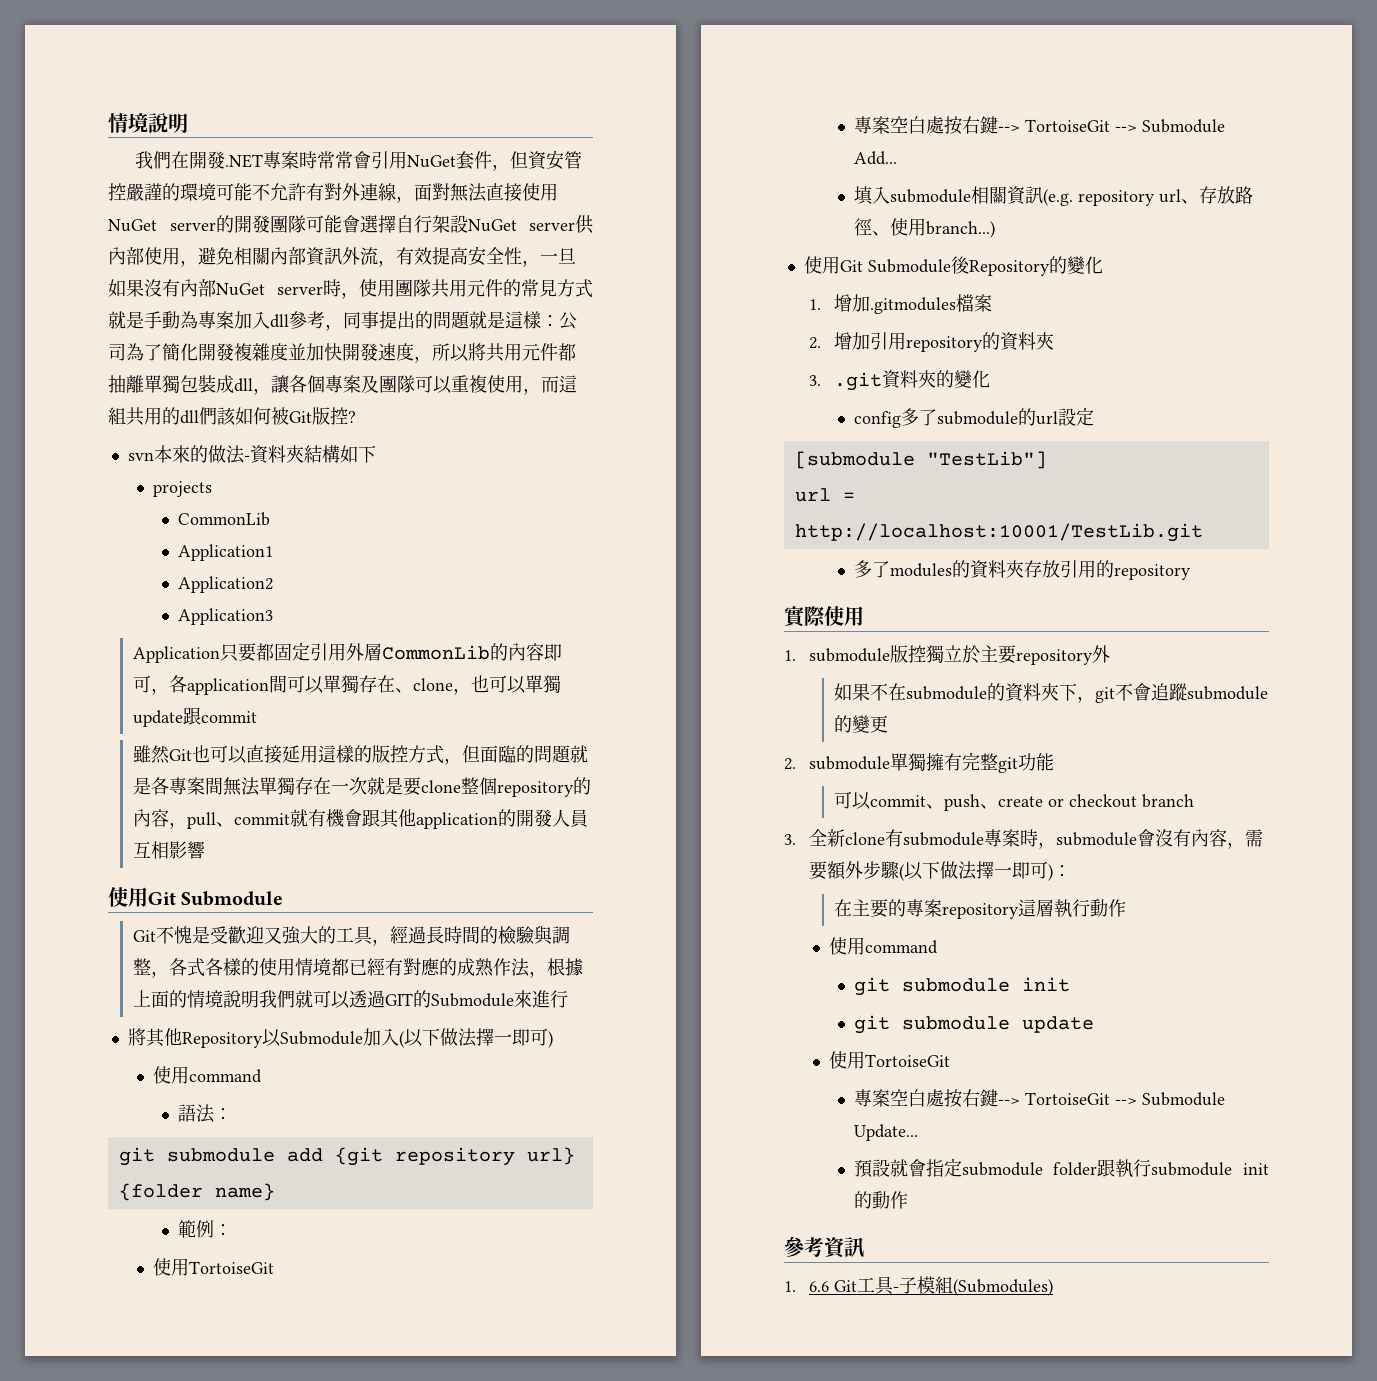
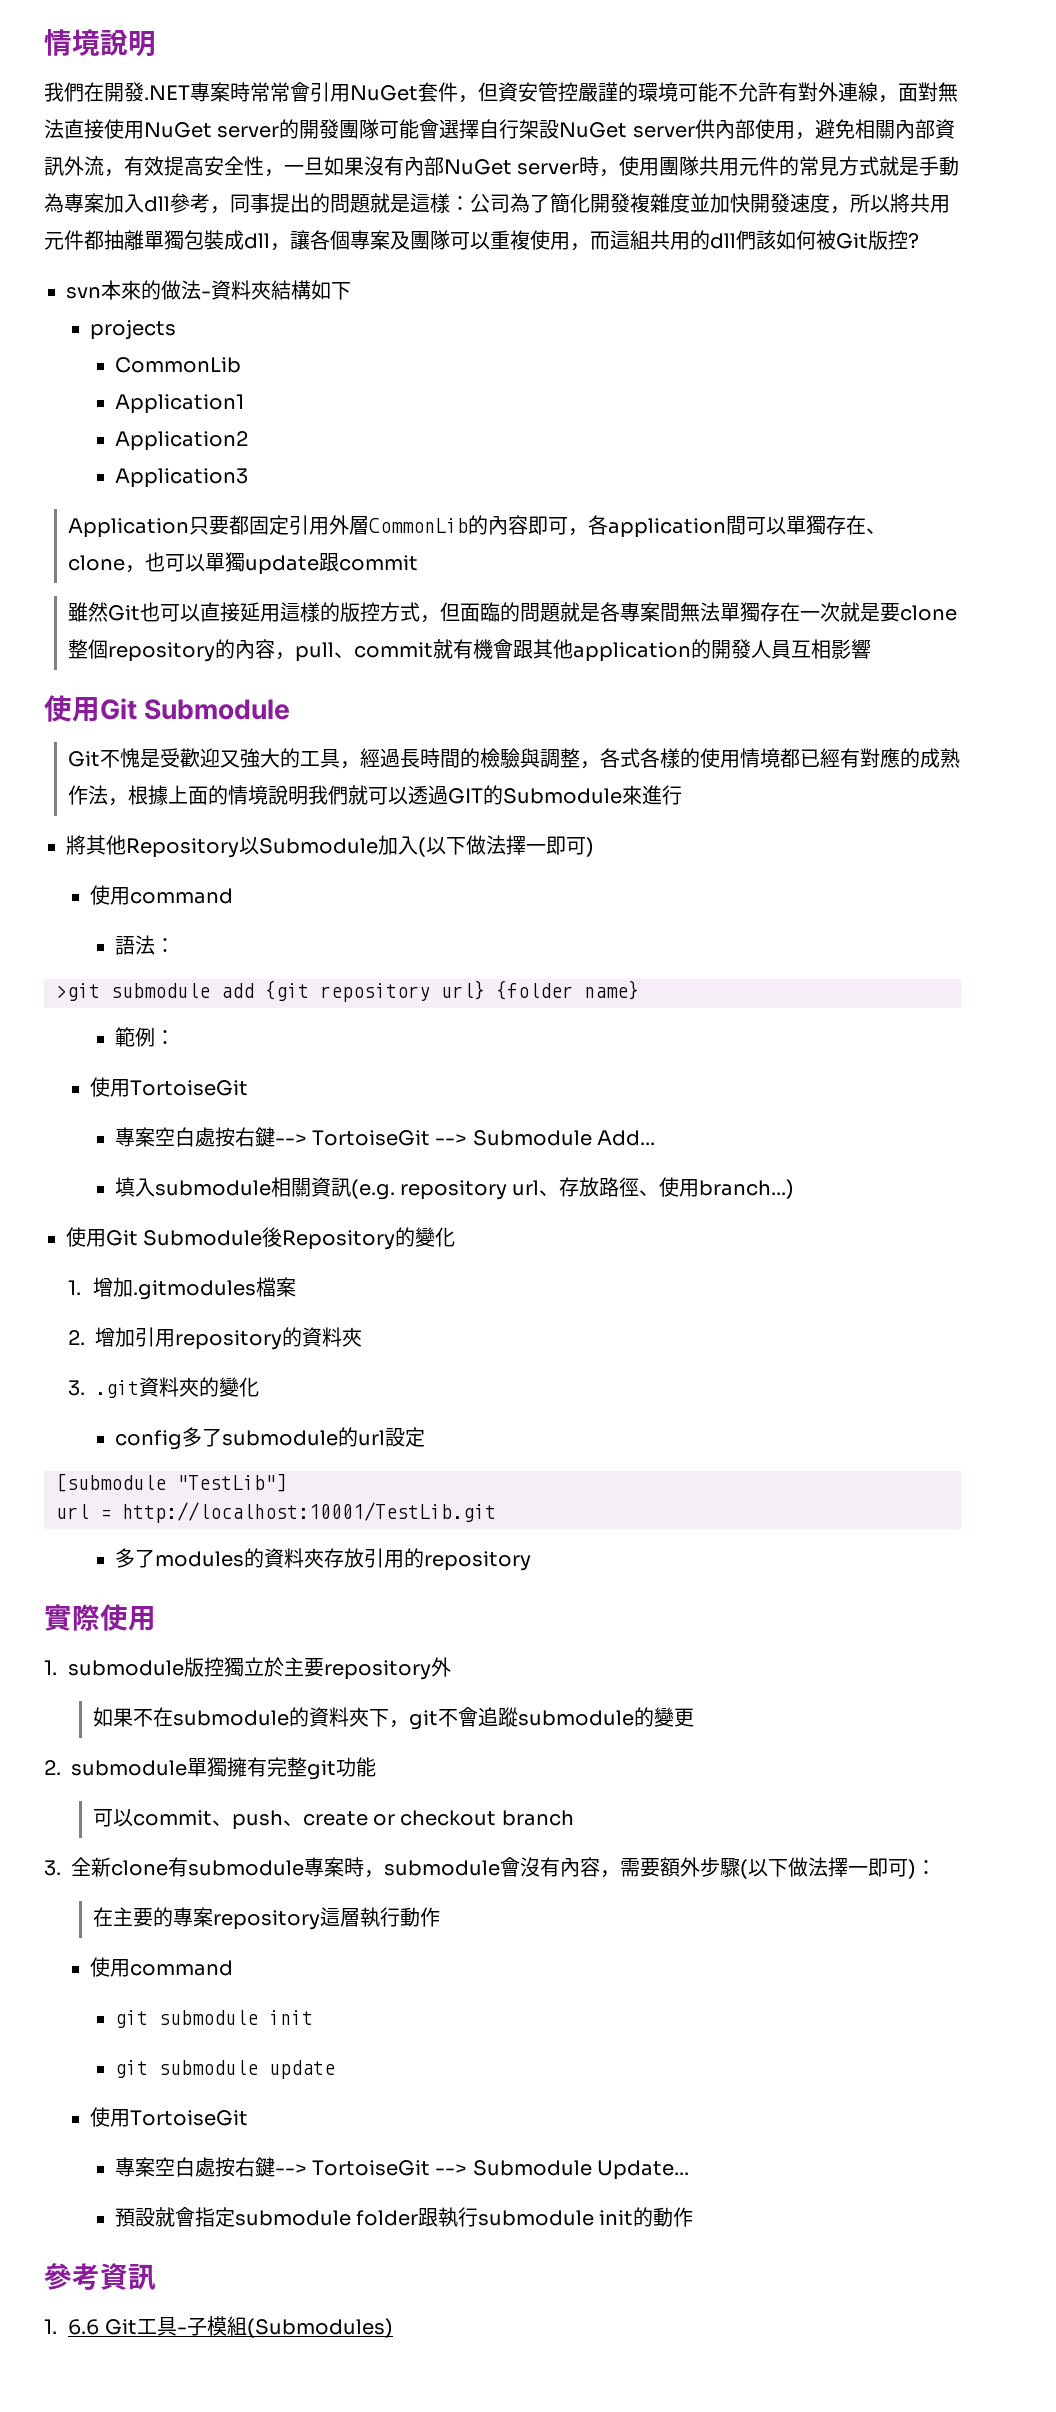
[118,1147,155,1166] git -> [56,983,100,1001] >git

